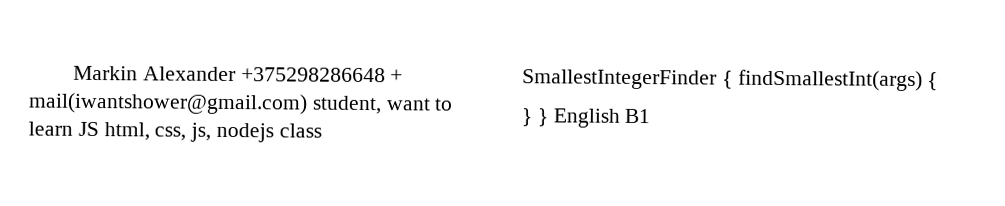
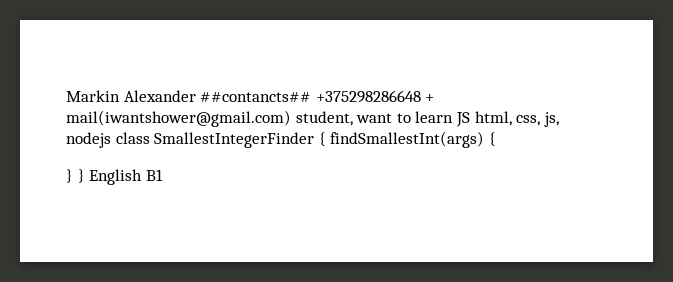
(236, 74) none -> [200,92,312,102] ##contancts##

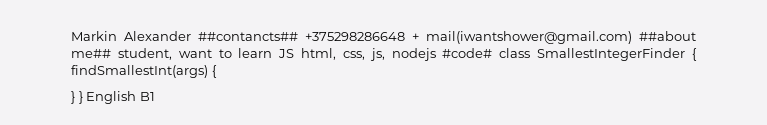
(291, 118) none -> [639,31,696,41] [71,49,111,58] ##about me##
(111, 140) none -> [442,48,493,58] #code#

